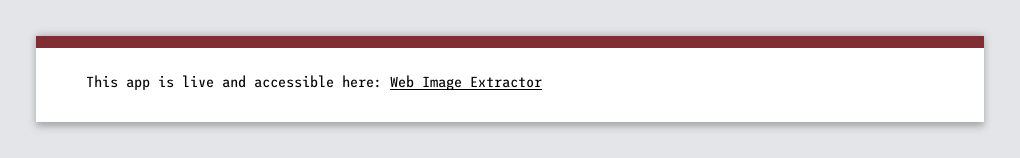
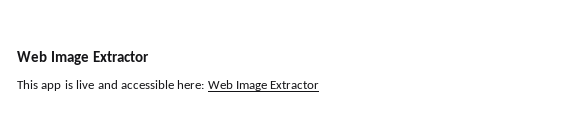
(86, 81) none -> [17,51,149,65] Web Image Extractor //

